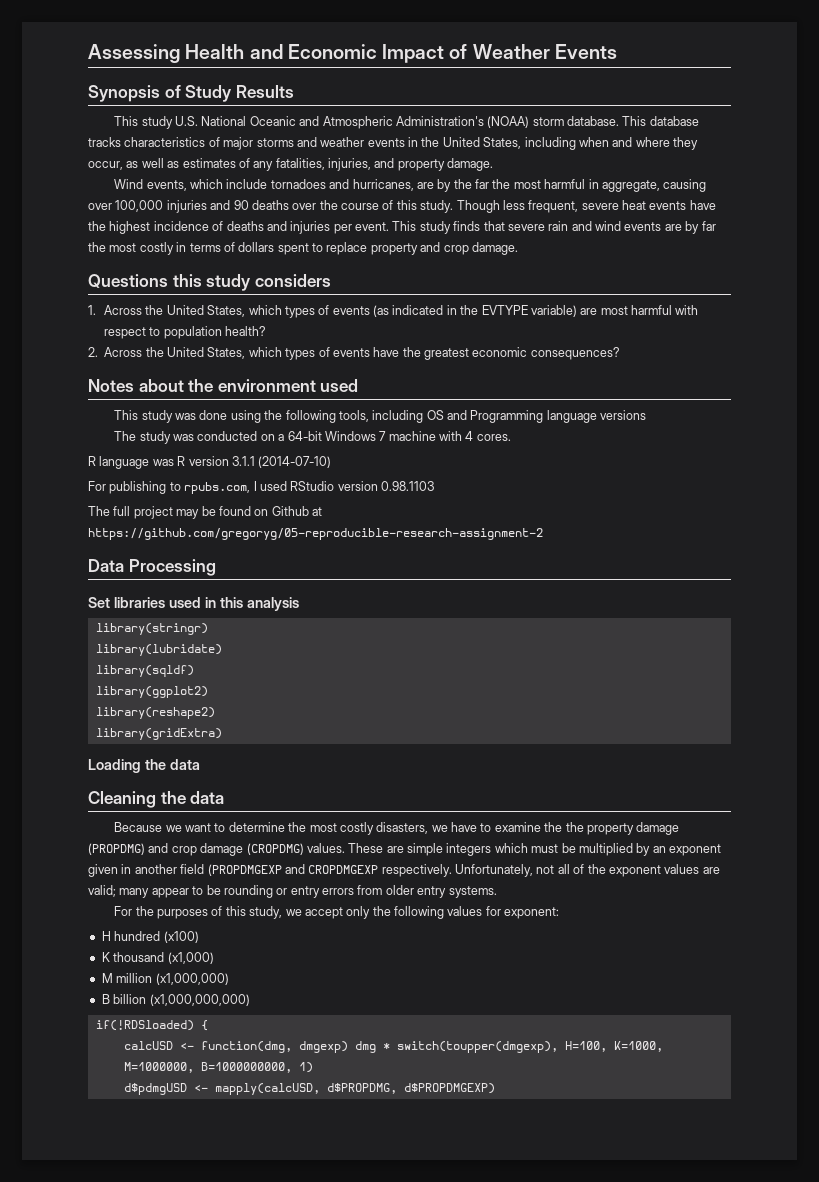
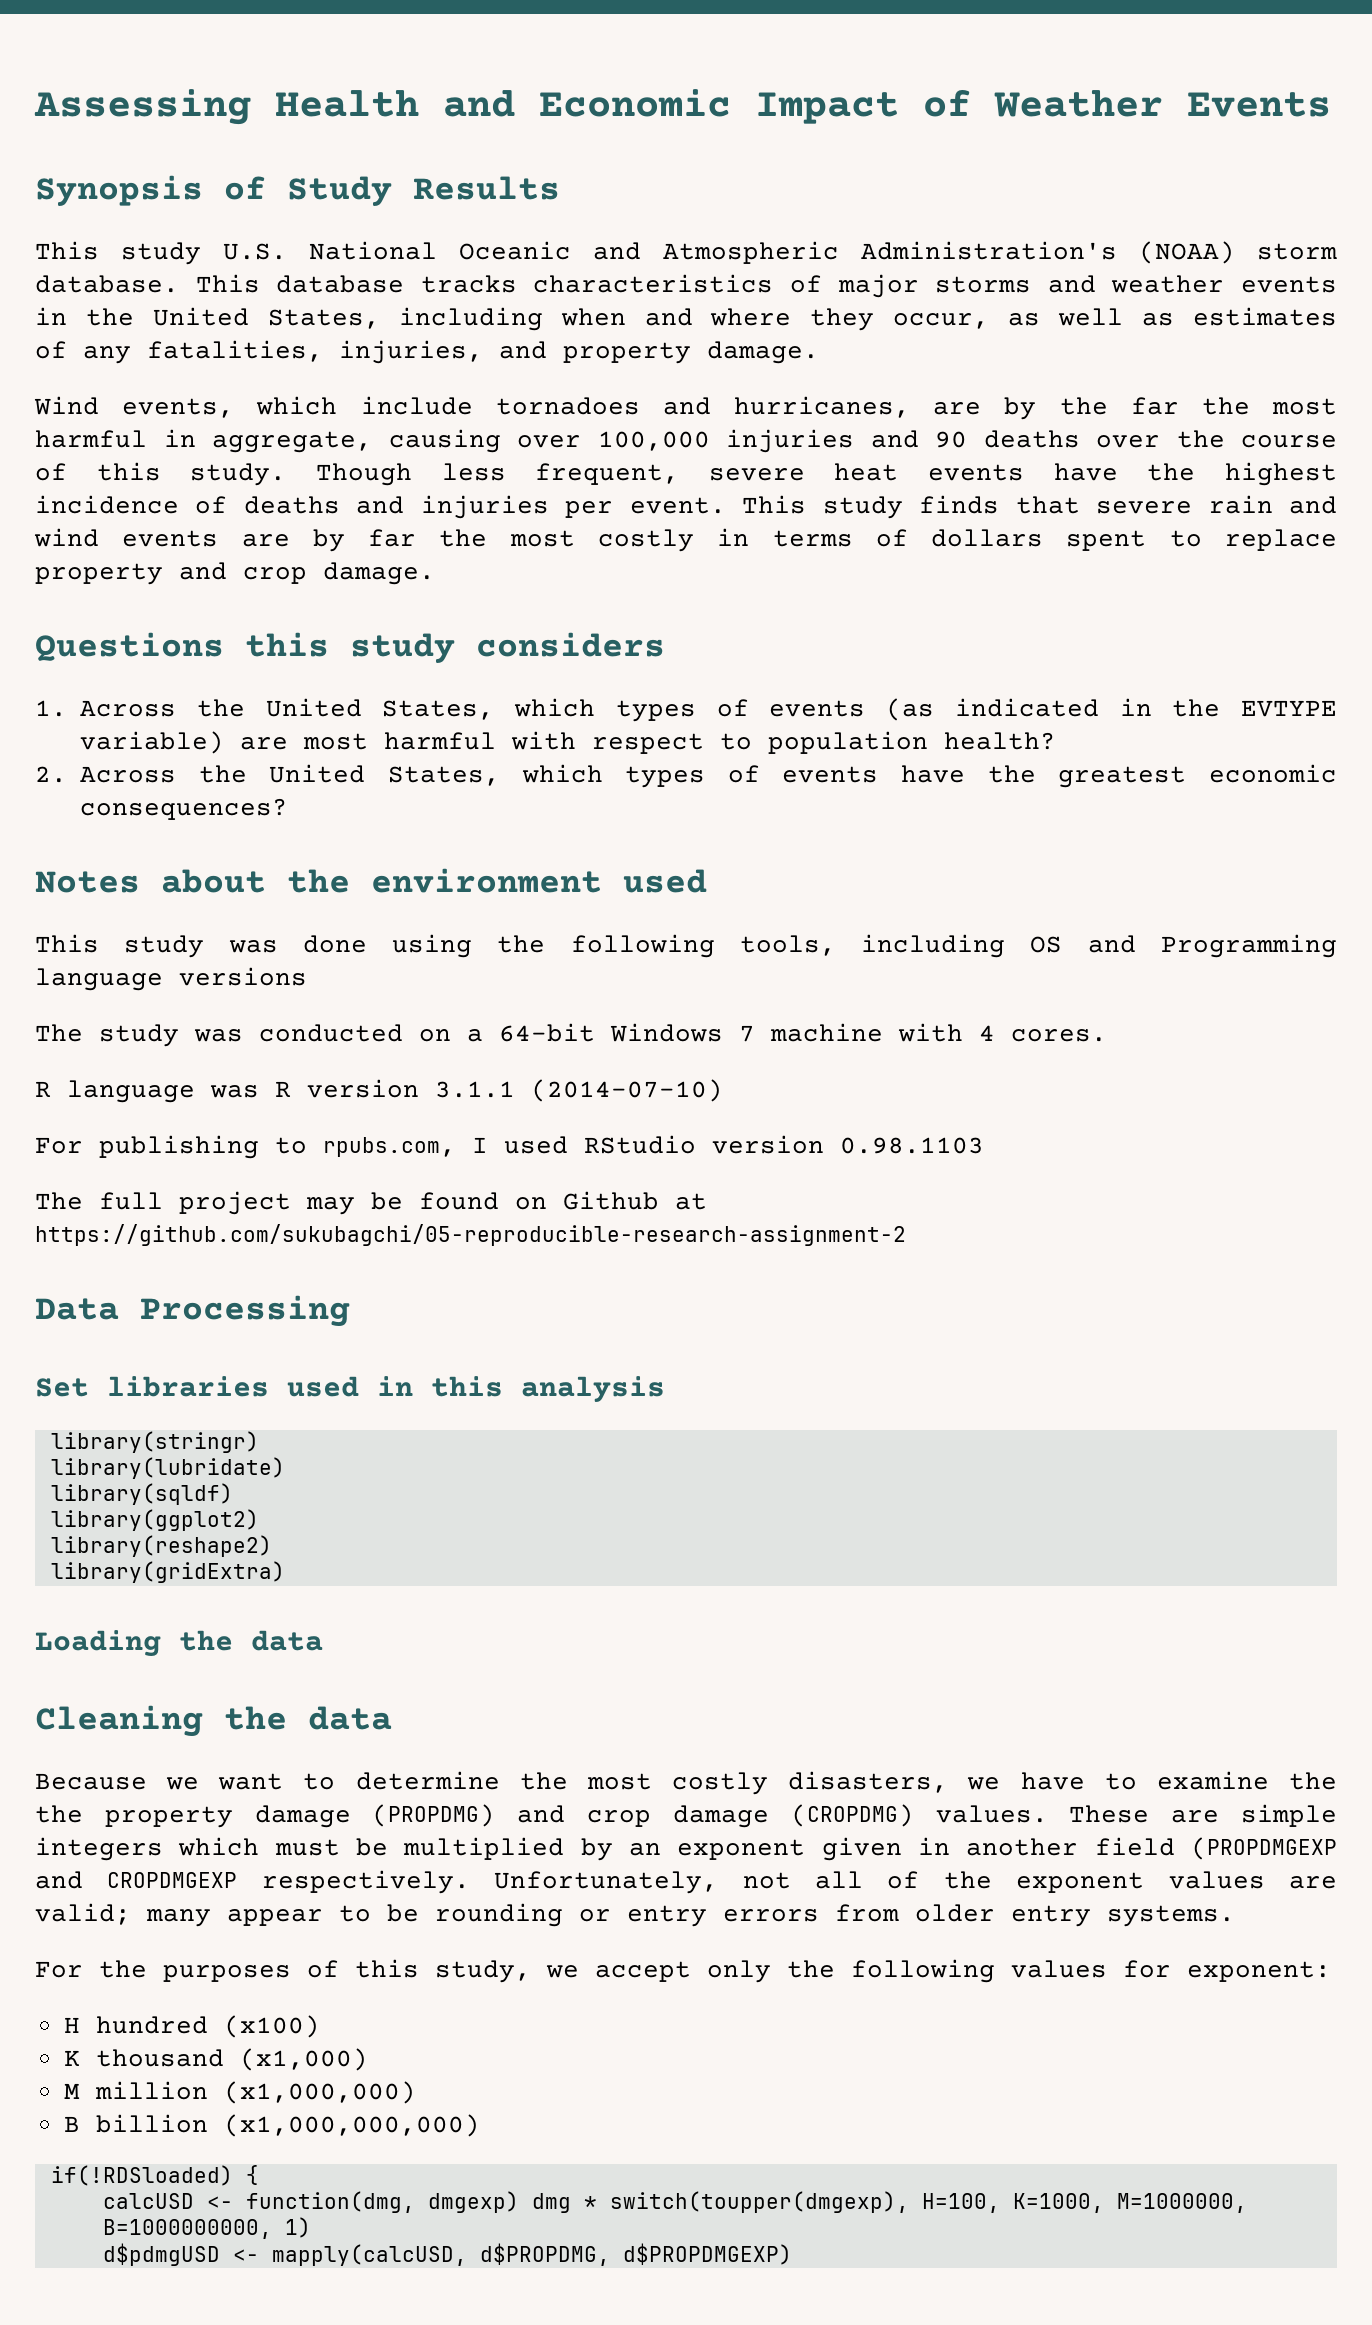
[88,528,543,540] https://github.com/gregoryg/05-reproducible-research-assignment-2 -> [35,1224,906,1246] https://github.com/sukubagchi/05-reproducible-research-assignment-2

